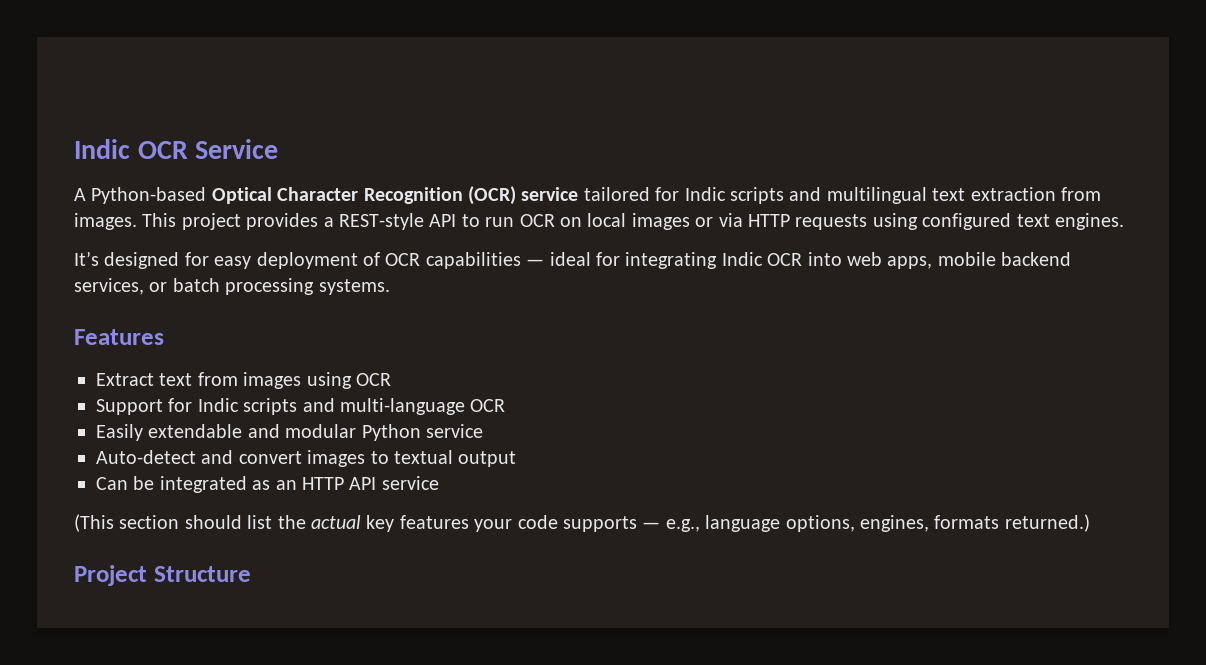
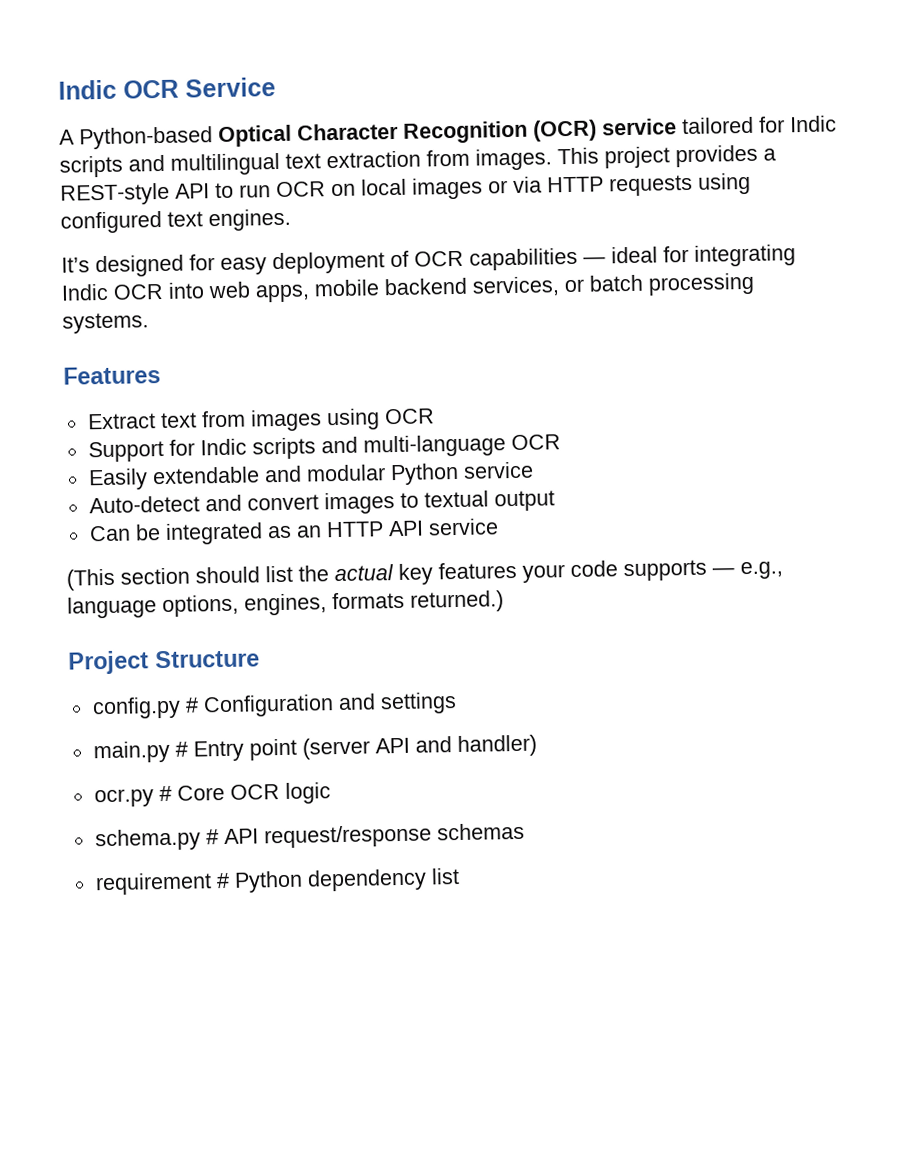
(251, 574) none -> [91,692,457,720] [92,734,537,764] [93,782,331,808] [94,822,525,852] [94,868,460,896] // config.py # Configuration and settings // main.py # Entry point (server API and handler) // ocr.py # Core OCR logic // schema.py # API request/response schemas // requirement # Python dependency list

